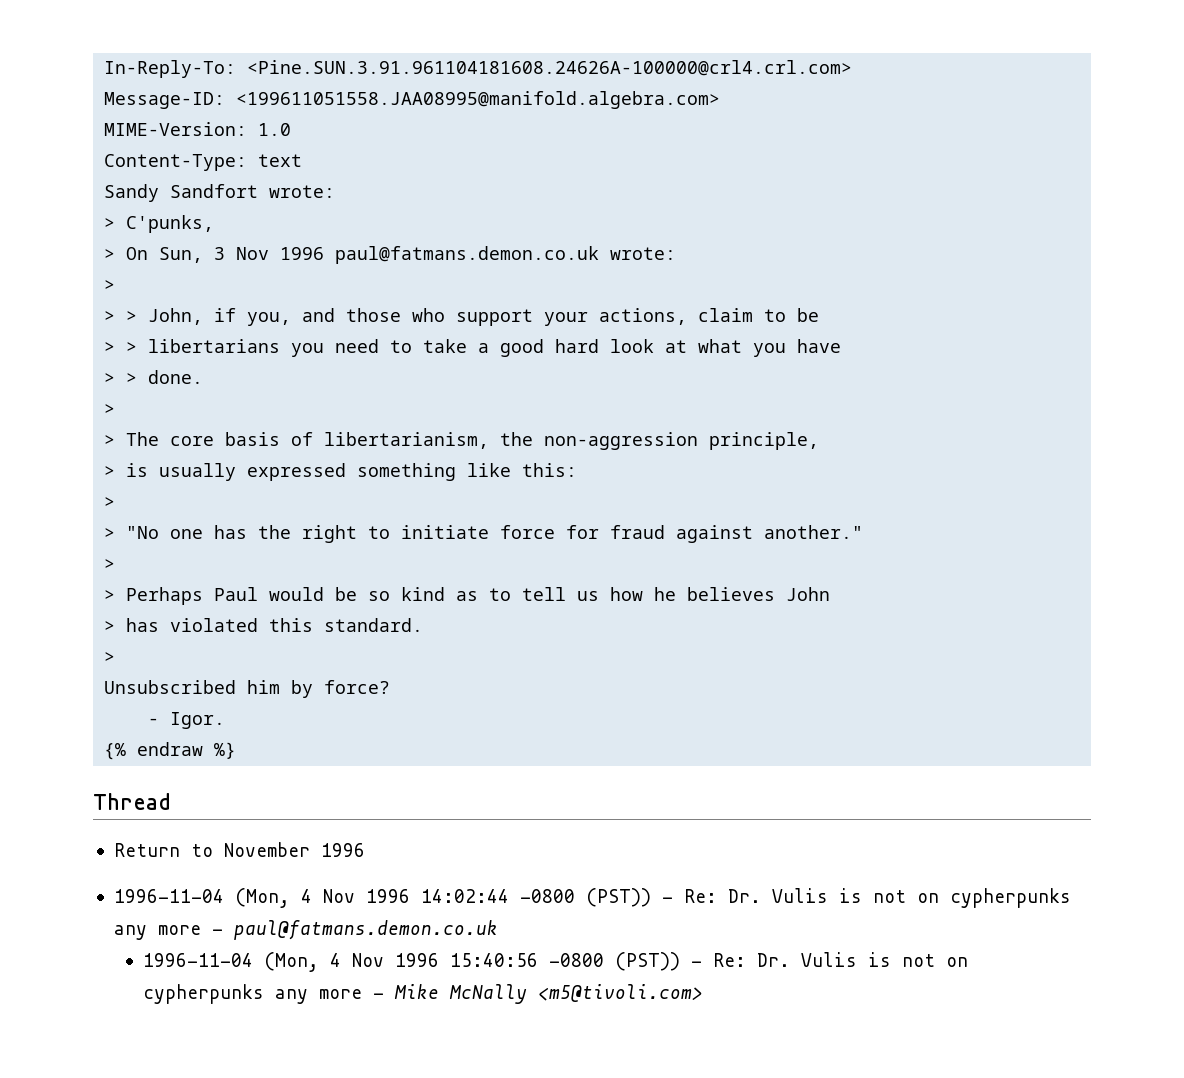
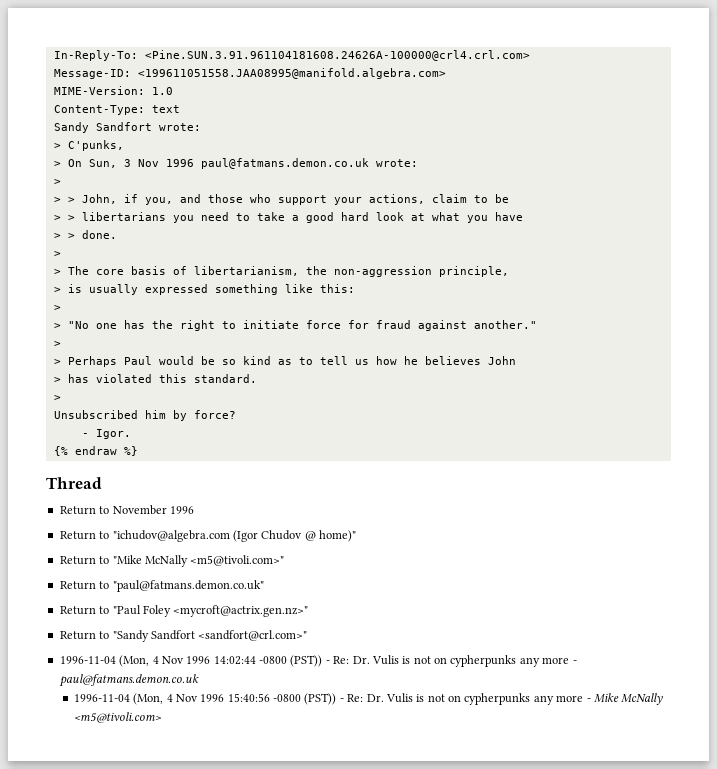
(365, 850) none -> [59,530,356,542] [59,555,285,567] [59,580,264,592] [59,605,309,617] [59,630,308,642] // Return to "ichudov@algebra.com (Igor Chudov @ home)" // Return to "Mike McNally <m5@tivoli.com>" // Return to "paul@fatmans.demon.co.uk" // Return to "Paul Foley <mycroft@actrix.gen.nz>" // Return to "Sandy Sandfort <sandfort@crl.com>"

